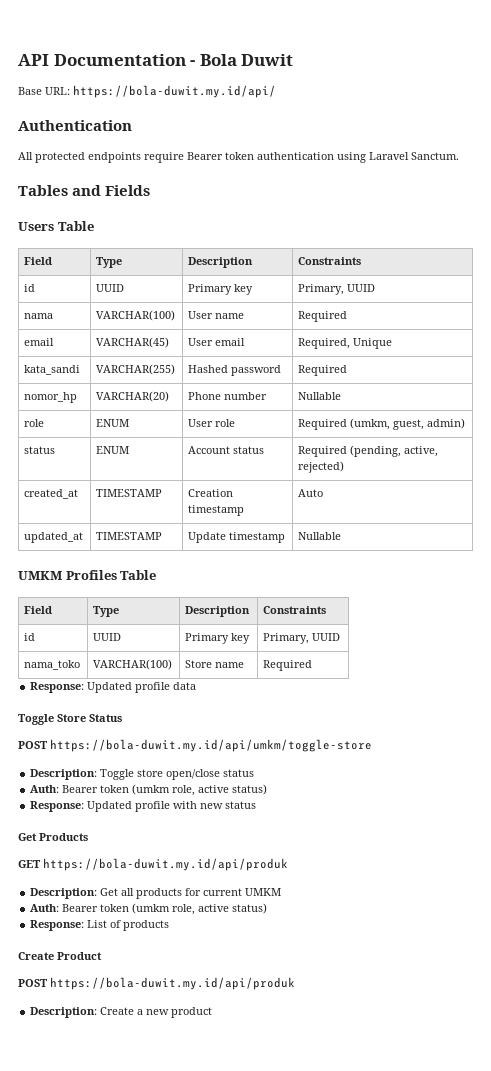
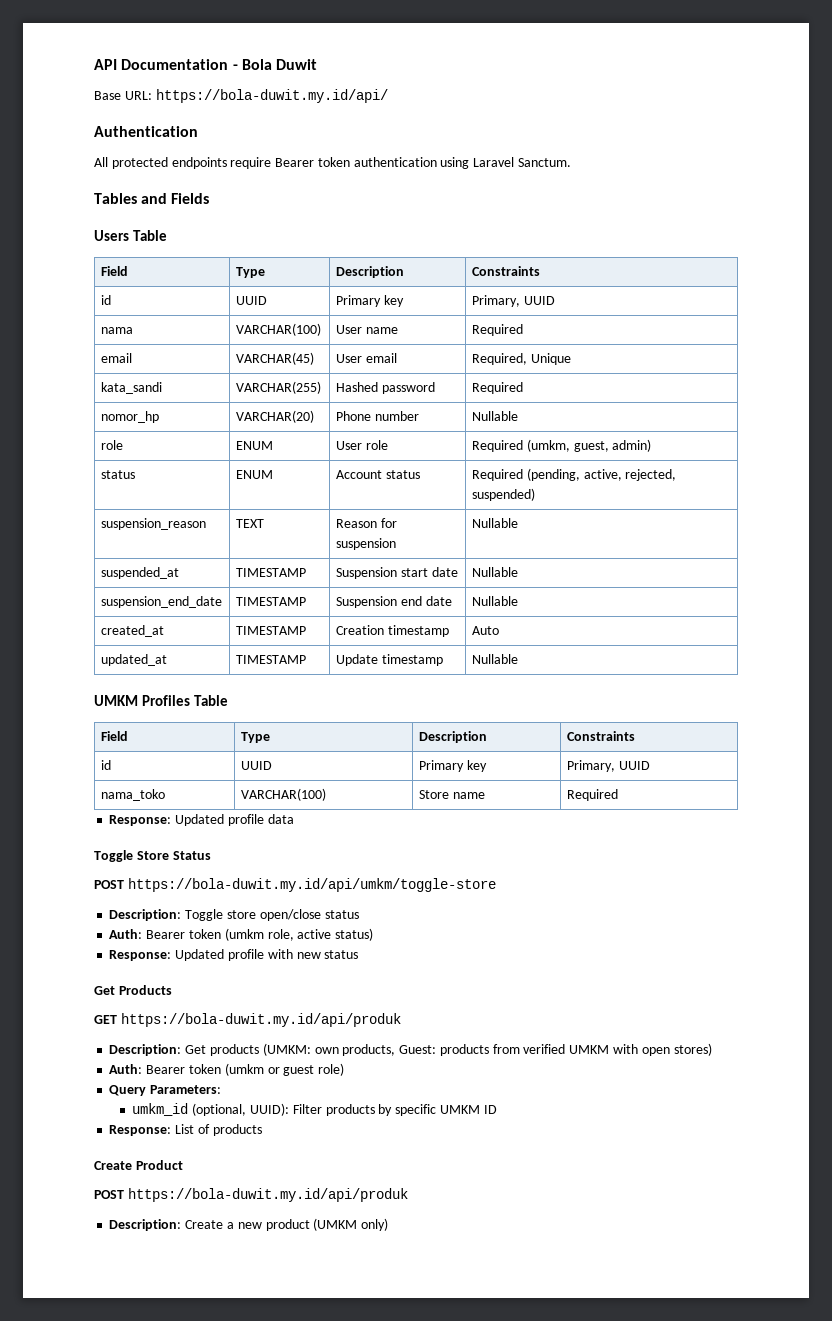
[298,461,345,473] rejected) -> [625,469,677,481] [471,488,535,501] [100,518,206,530] [235,519,264,528] [335,518,397,528] [335,538,396,550] [471,518,518,528] [100,567,179,579] [235,568,306,577] [335,567,458,579] [471,567,518,577] [100,596,222,608] [235,597,306,606] [335,596,452,608] [471,596,518,606] rejected, suspended) // suspension_reason | TEXT | Reason for suspension | Nullable // suspended_at | TIMESTAMP | Suspension start date | Nullable // suspension_end_date | TIMESTAMP | Suspension end date | Nullable
[121,888,282,899] [30,903,268,915] all products for current UMKM // Auth: Bearer token (umkm role, active status) -> [209,1043,712,1056] [109,1063,345,1076] [109,1085,222,1096] [132,1103,497,1116] products (UMKM: own products, Guest: products from verified UMKM with open stores) // Auth: Bearer token (umkm or guest role) // Query Parameters: // umkm_id (optional, UUID): Filter products by specific UMKM ID
(213, 1012) none -> [313,1218,389,1231] (UMKM only)

